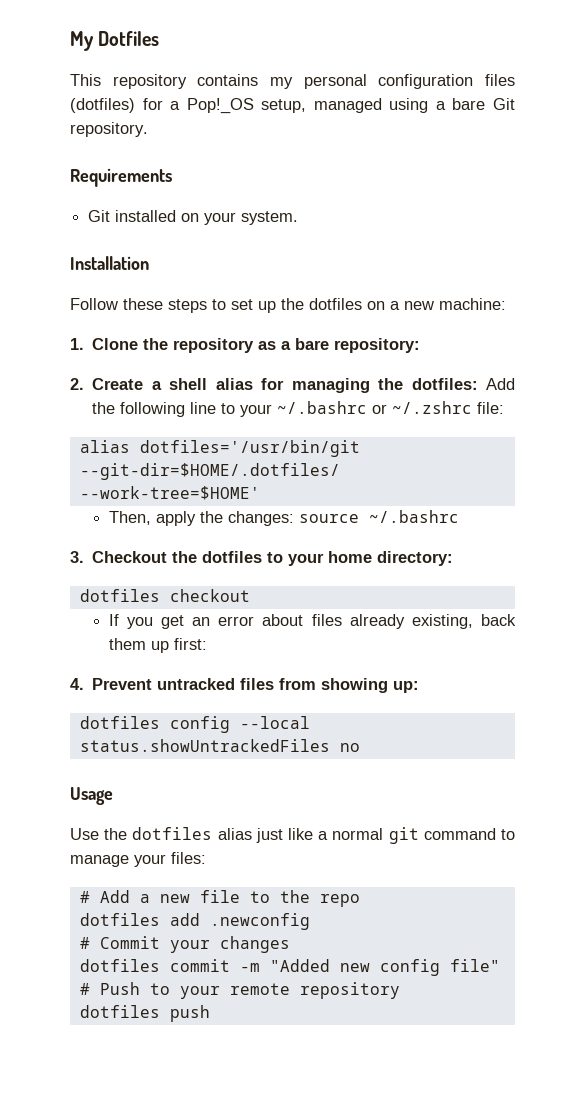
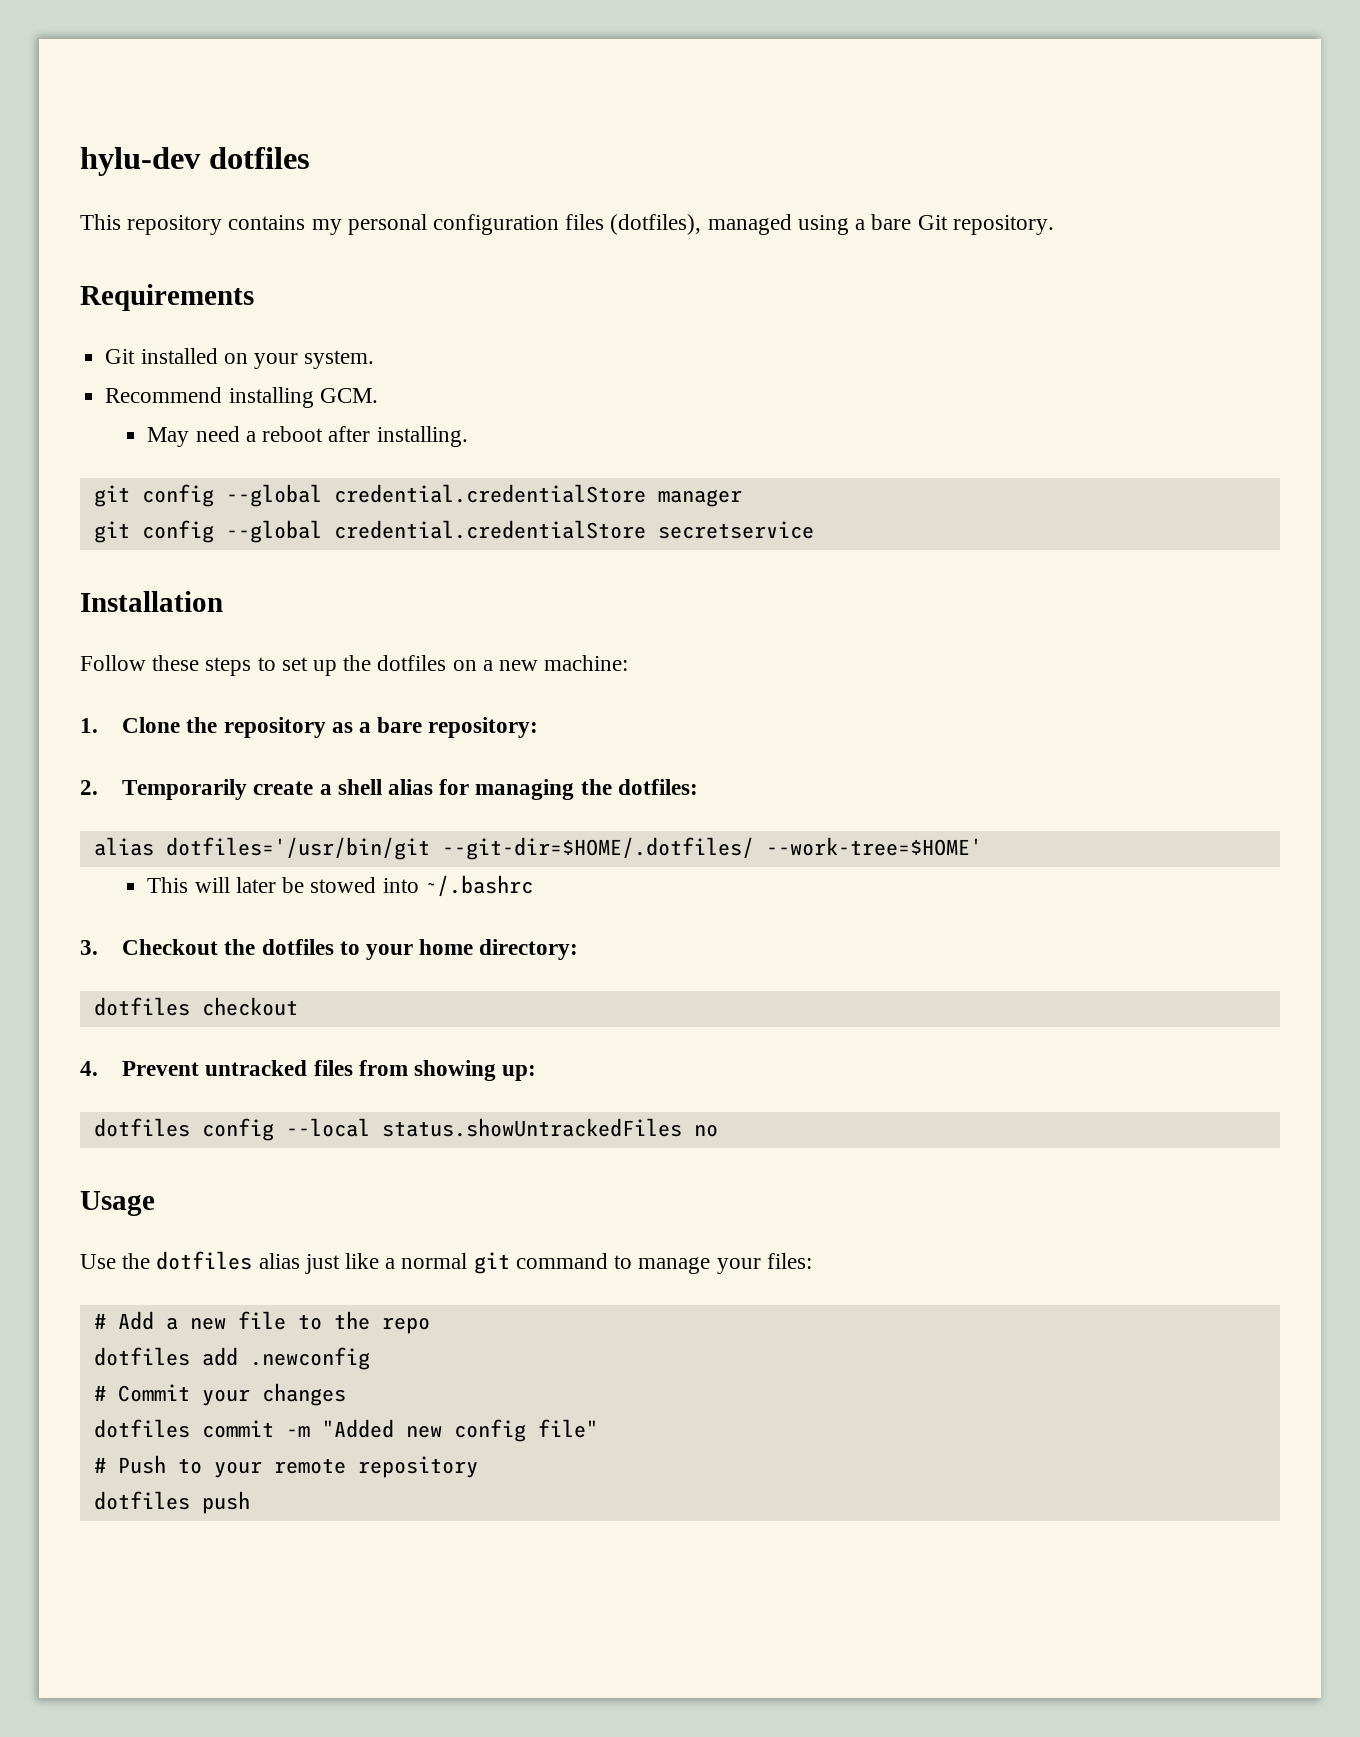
[70,31,160,51] My Dotfiles -> [80,147,310,176] hylu-dev dotfiles
[70,98,307,114] (dotfiles) for a Pop!_OS setup, -> [610,214,702,235] (dotfiles),
(299, 218) none -> [105,387,378,408] [147,426,468,447] [93,484,742,507] [93,520,814,543] // Recommend installing GCM. // May need a reboot after installing. // git config --global credential.credentialStore manager // git config --global credential.credentialStore secretservice
[92,378,144,390] Create -> [122,779,314,800] Temporarily create
[486,378,515,390] [92,401,505,417] [79,440,360,457] [79,463,340,480] [79,486,260,500] [108,511,359,526] Add the following line to your ~/.bashrc or ~/.zshrc file: // alias dotfiles='/usr/bin/git --git-dir=$HOME/.dotfiles/ --work-tree=$HOME' // Then, apply the changes: source -> [93,837,982,860] [147,877,419,893] // alias dotfiles='/usr/bin/git --git-dir=$HOME/.dotfiles/ --work-tree=$HOME' // This will later be stowed into
[108,614,516,629] [108,638,207,653] // If you get an error about files already existing, back them up first: -> (298, 1006) none

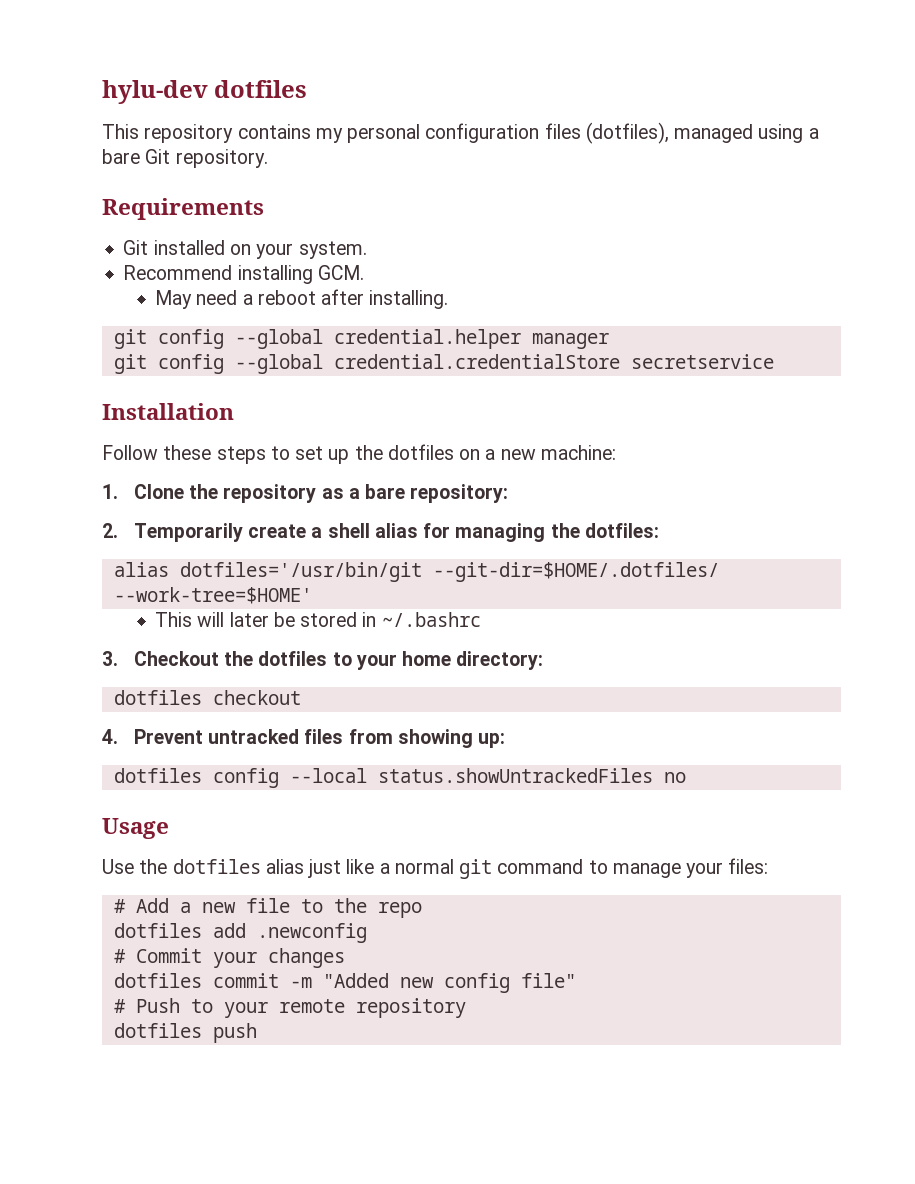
[333,484,646,503] credential.credentialStore -> [333,329,521,349] credential.helper
[310,877,419,893] stowed into -> [300,612,377,627] stored in

